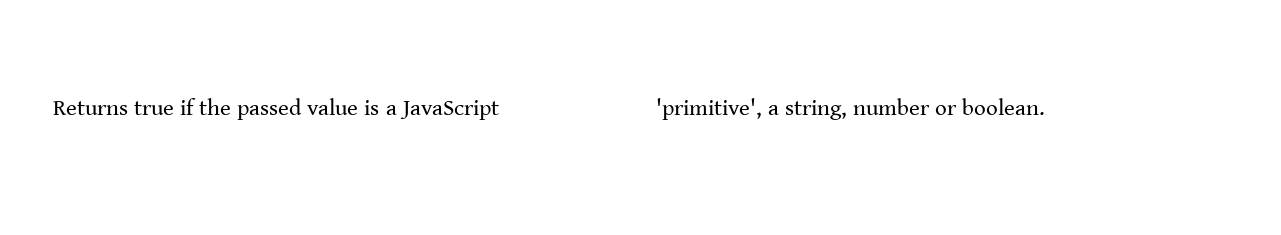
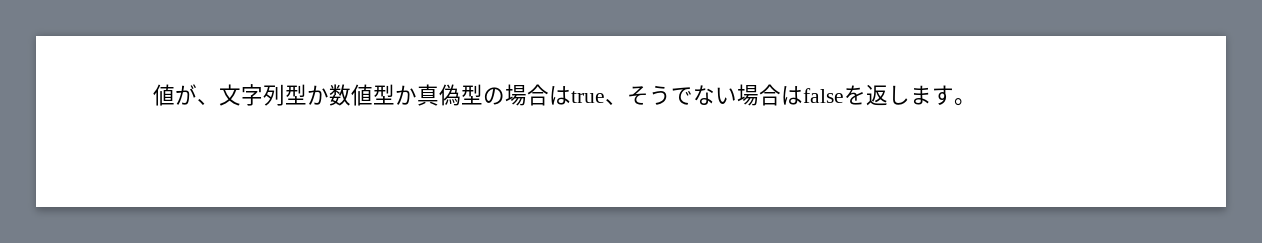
[53,98,1046,120] Returns true if the passed value is a JavaScript 'primitive', a string, number or boolean. -> [153,84,976,106] 値が、文字列型か数値型か真偽型の場合はtrue、そうでない場合はfalseを返します。

